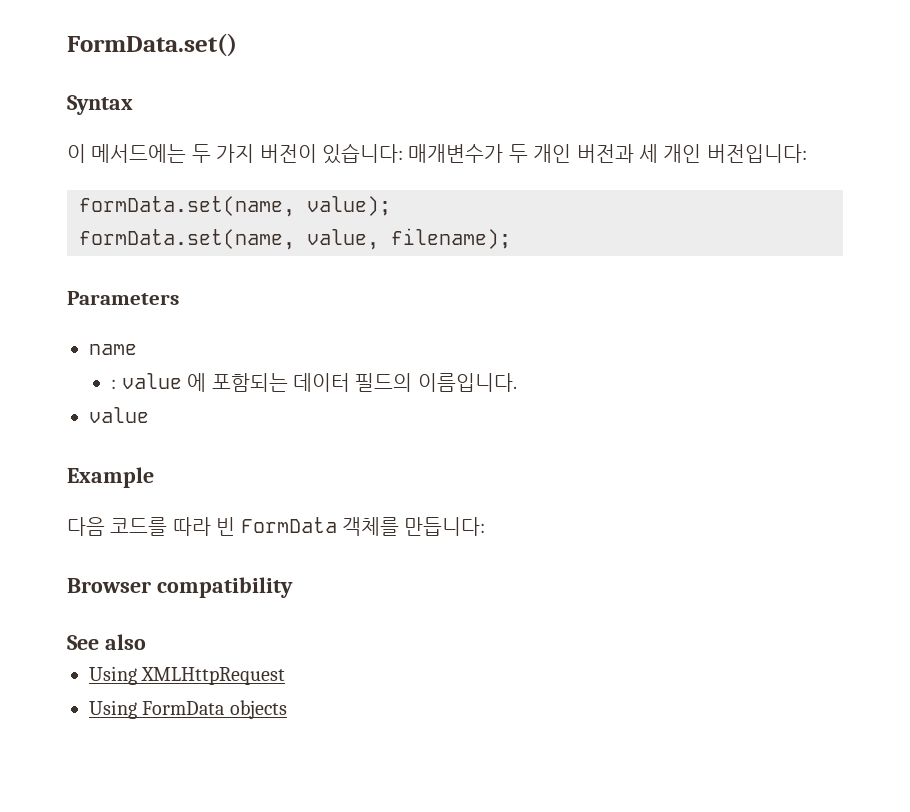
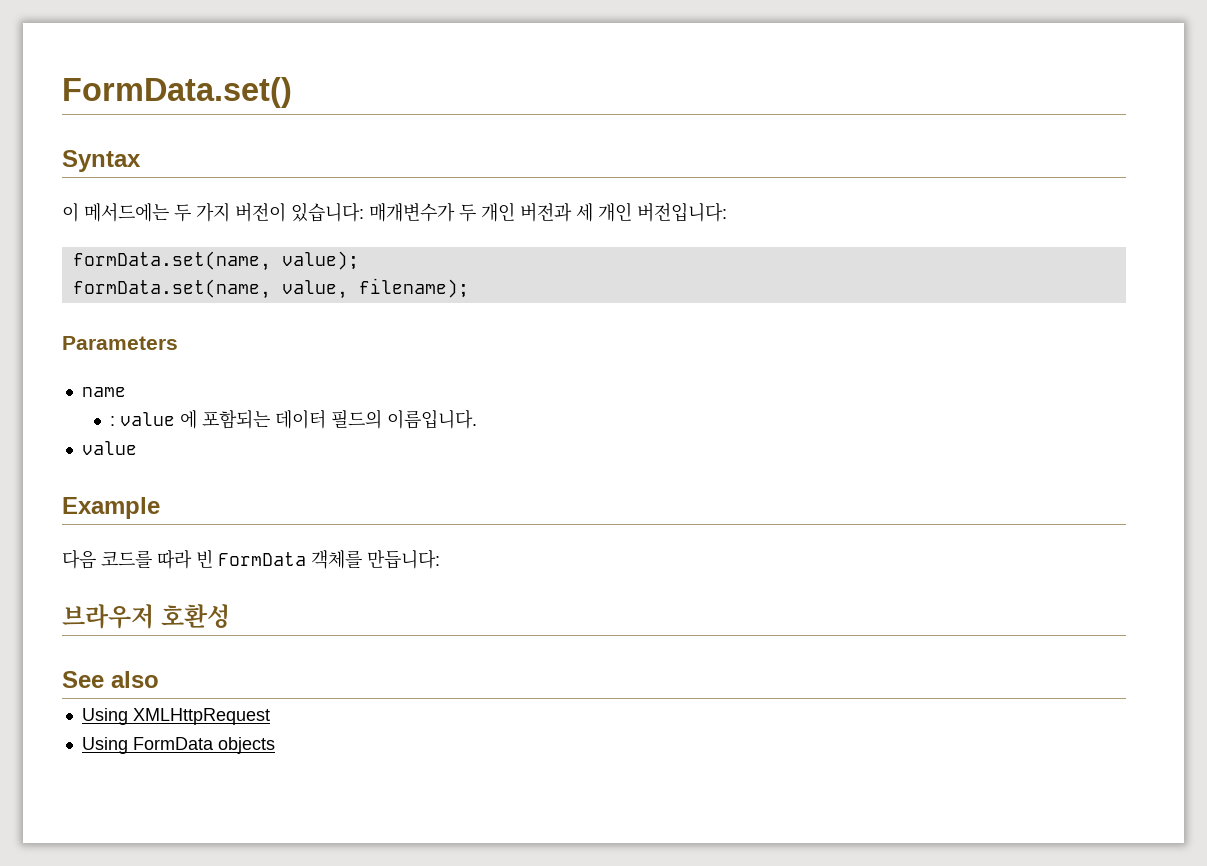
[67,577,293,598] Browser compatibility -> [62,604,230,629] 브라우저 호환성

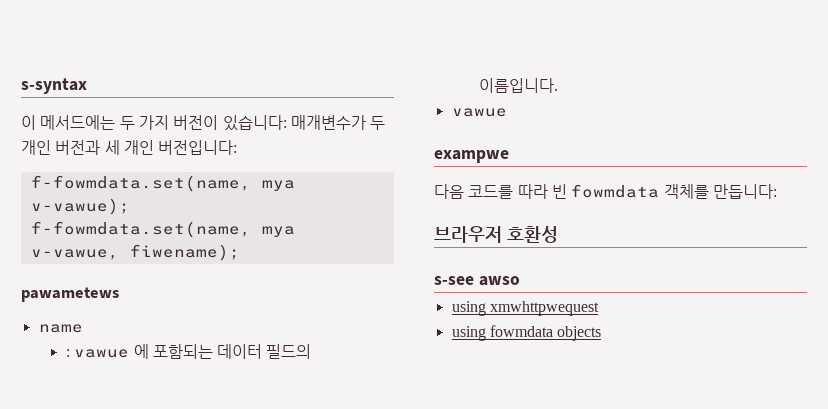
[62,77,292,108] [62,150,141,172] FormData.set() // Syntax -> [21,78,87,94] s-syntax
[72,251,359,271] [72,278,469,299] [62,336,178,350] formData.set(name, value); // formData.set(name, value, filename); // Parameters -> [30,175,295,192] [30,198,130,215] [30,221,295,238] [30,244,240,261] [21,287,119,302] f-fowmdata.set(name, mya v-vawue); // f-fowmdata.set(name, mya v-vawue, fiwename); // pawametews
[119,412,175,426] value -> [74,349,130,358] vawue
[81,441,137,455] [62,497,160,519] value // Example -> [451,108,507,117] [434,150,509,163] vawue // exampwe
[218,552,306,566] FormData -> [571,184,660,198] fowmdata
[62,671,159,688] [81,708,270,725] [81,737,214,754] See also // Using XMLHttpRequest // Using FormData -> [434,276,520,286] [451,301,599,316] [451,325,553,341] s-see awso // using xmwhttpwequest // using fowmdata

